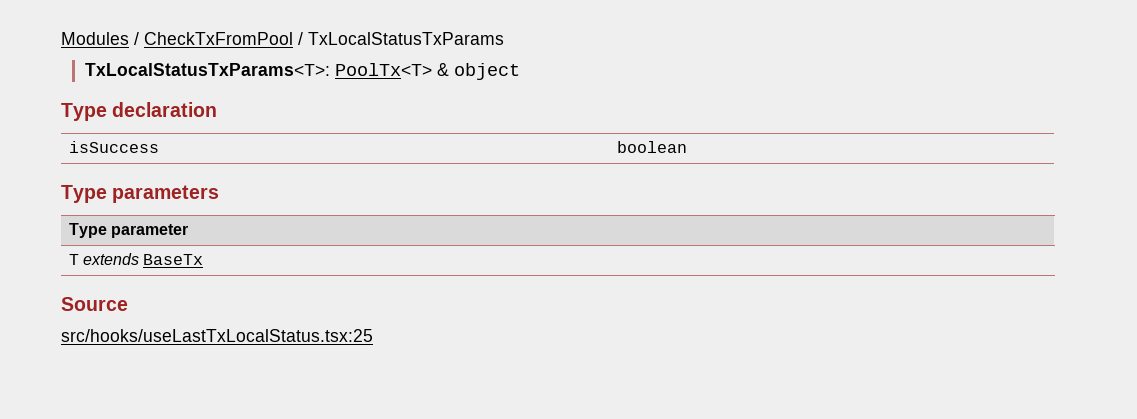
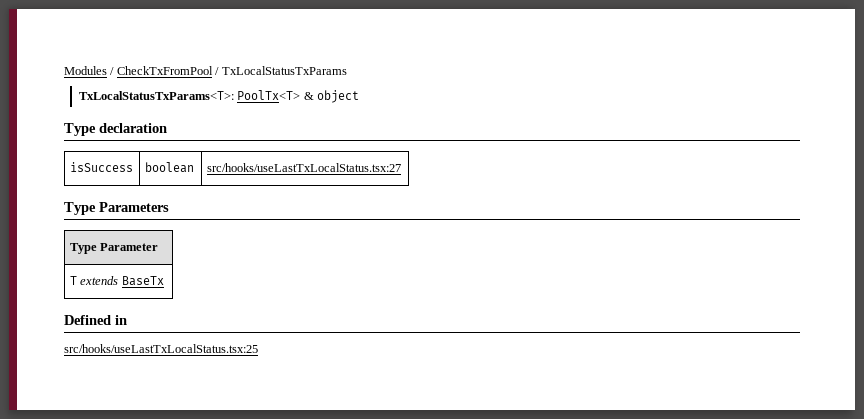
[61,185,220,203] [68,223,188,238] // Type parameters // Type parameter -> [206,163,401,172] [64,202,169,215] [69,243,159,254] | src/hooks/useLastTxLocalStatus.tsx:27 // Type Parameters // Type Parameter
[61,297,128,311] Source -> [64,315,127,325] Defined in

